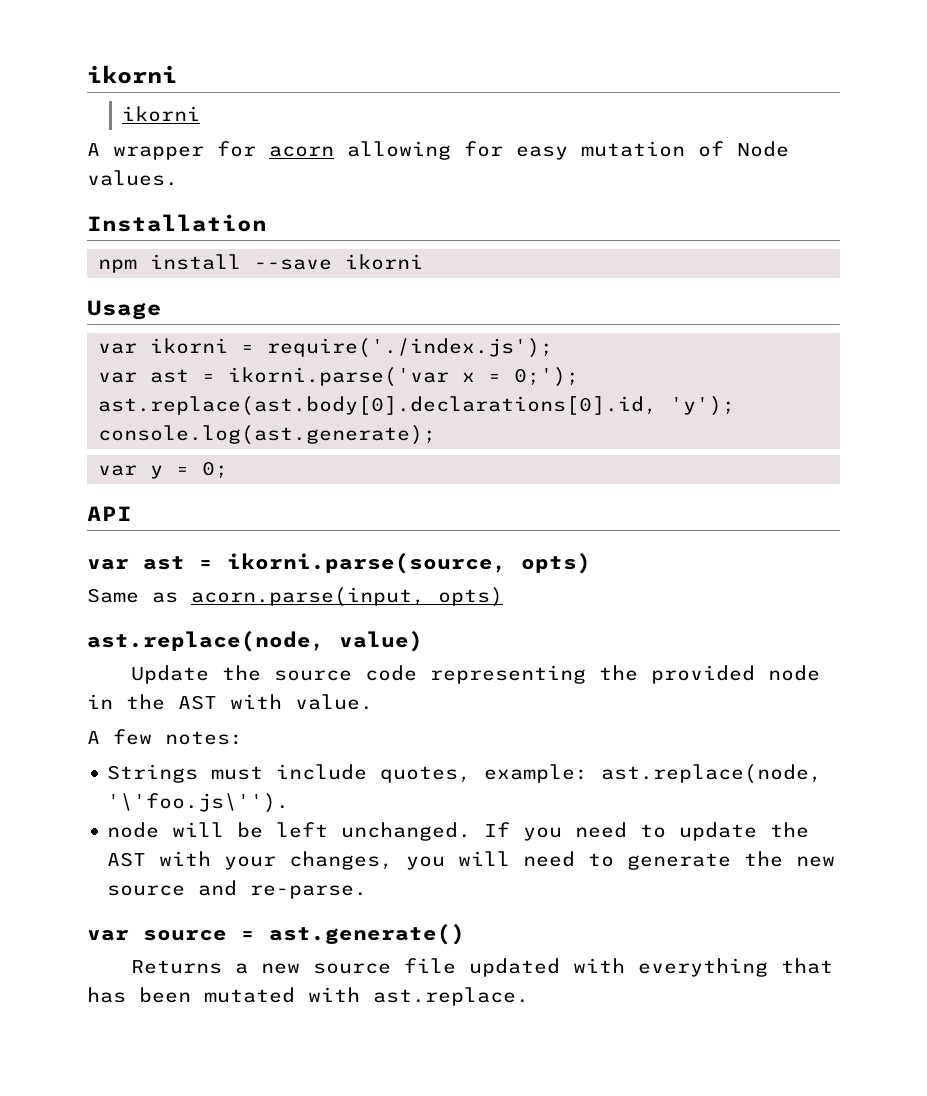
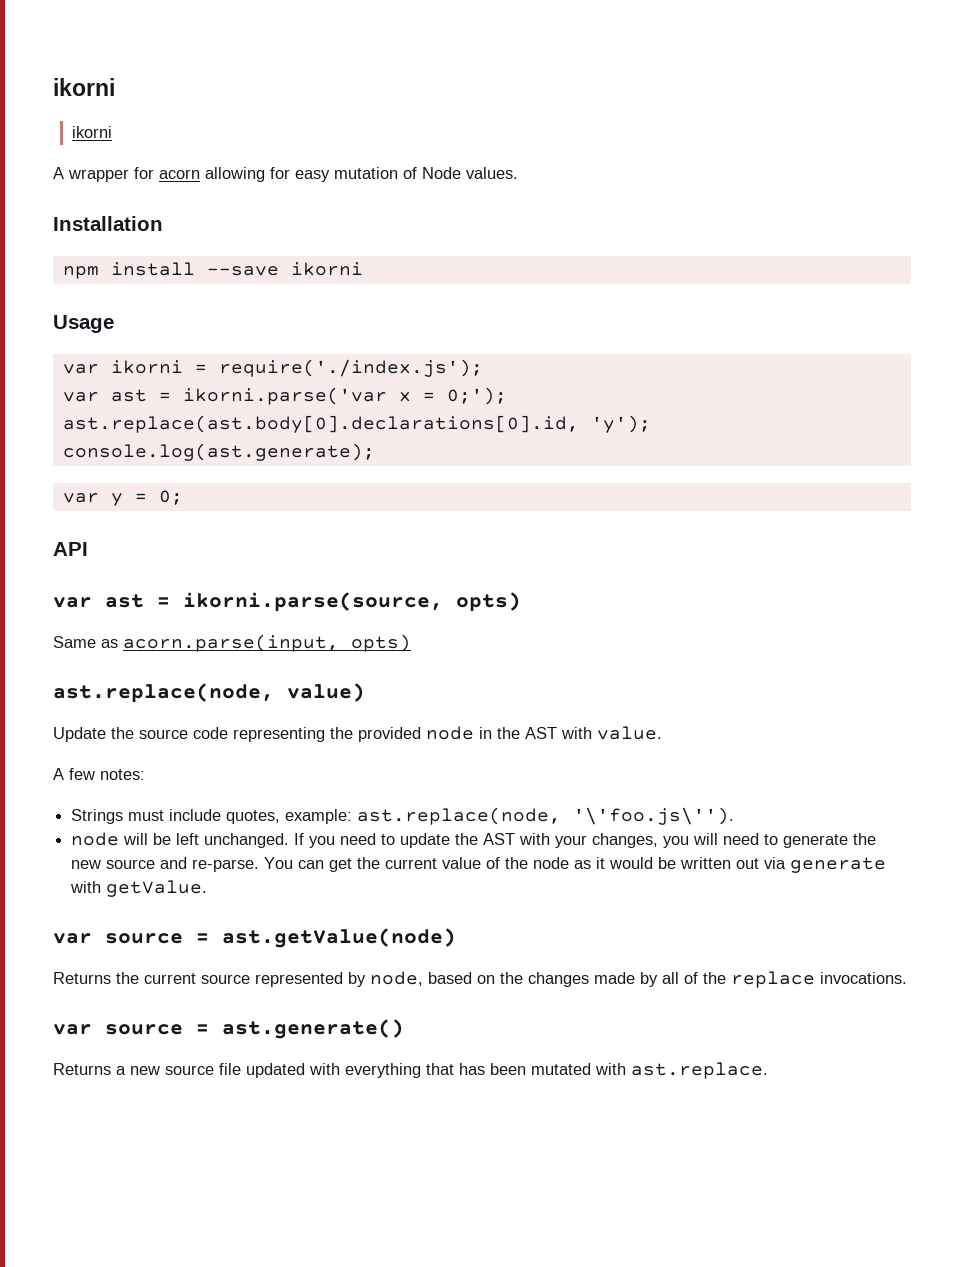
(368, 892) none -> [264,857,887,873] [70,880,208,897] [53,928,456,948] [53,971,907,988] You can get the current value of the node as it would be written out via generate with getValue. // var source = ast.getValue(node) // Returns the current source represented by node, based on the changes made by all of the replace invocations.

